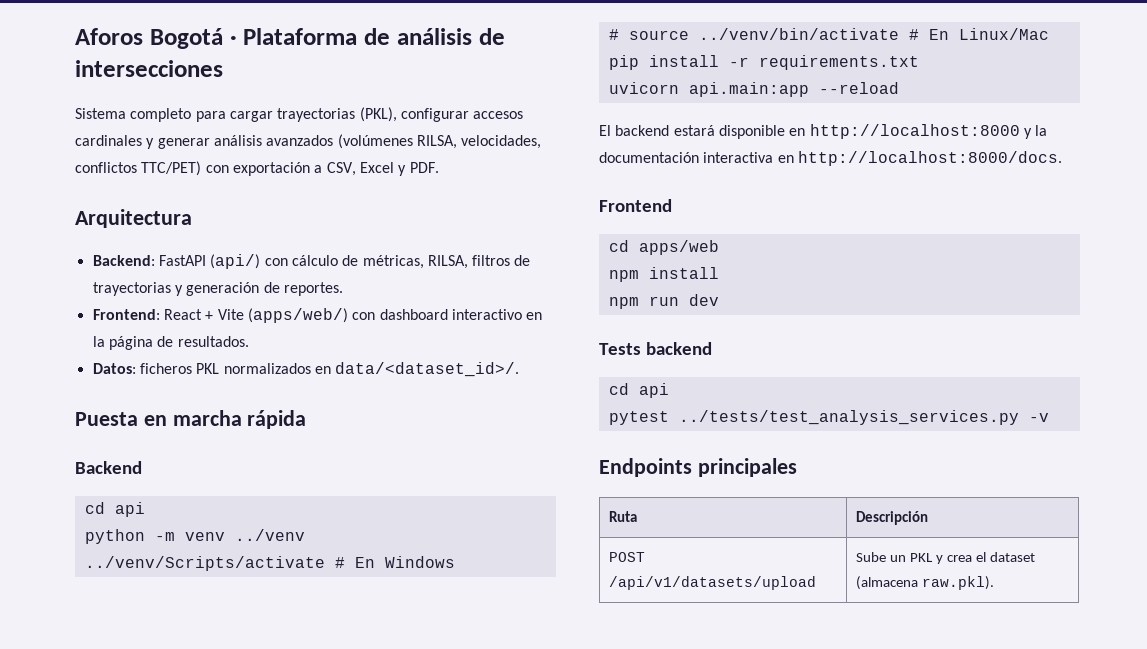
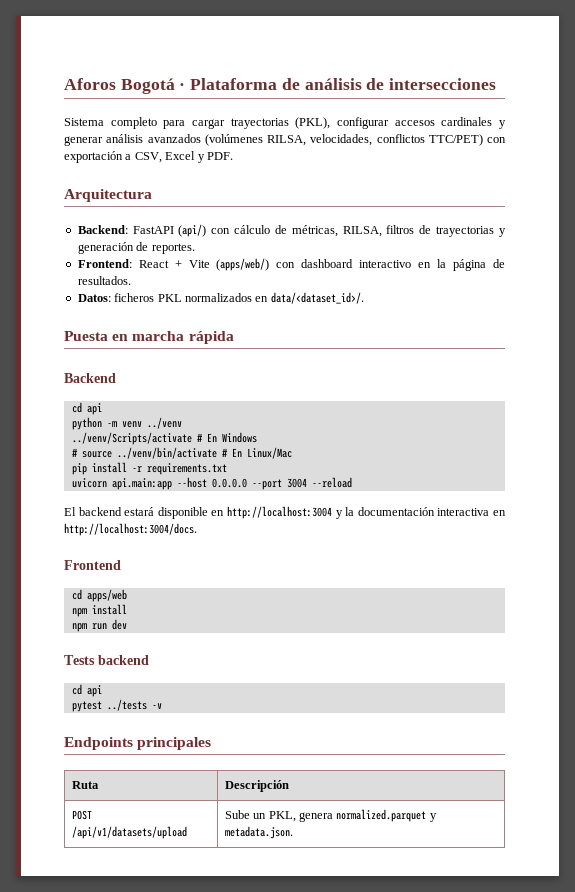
(809, 89) none -> [176,477,307,490] --host 0.0.0.0 --port 3004
[809,124,1020,139] http://localhost:8000 -> [227,506,332,519] http://localhost:3004
[797,151,1062,166] http://localhost:8000/docs. -> [64,523,197,536] http://localhost:3004/docs.
[678,410,1019,425] ../tests/test_analysis_services.py -> [106,699,147,711] ../tests
[909,552,1035,564] [856,576,995,590] PKL y crea el dataset (almacena raw.pkl). -> [268,809,437,822] [224,826,293,839] PKL, genera normalized.parquet y metadata.json.

